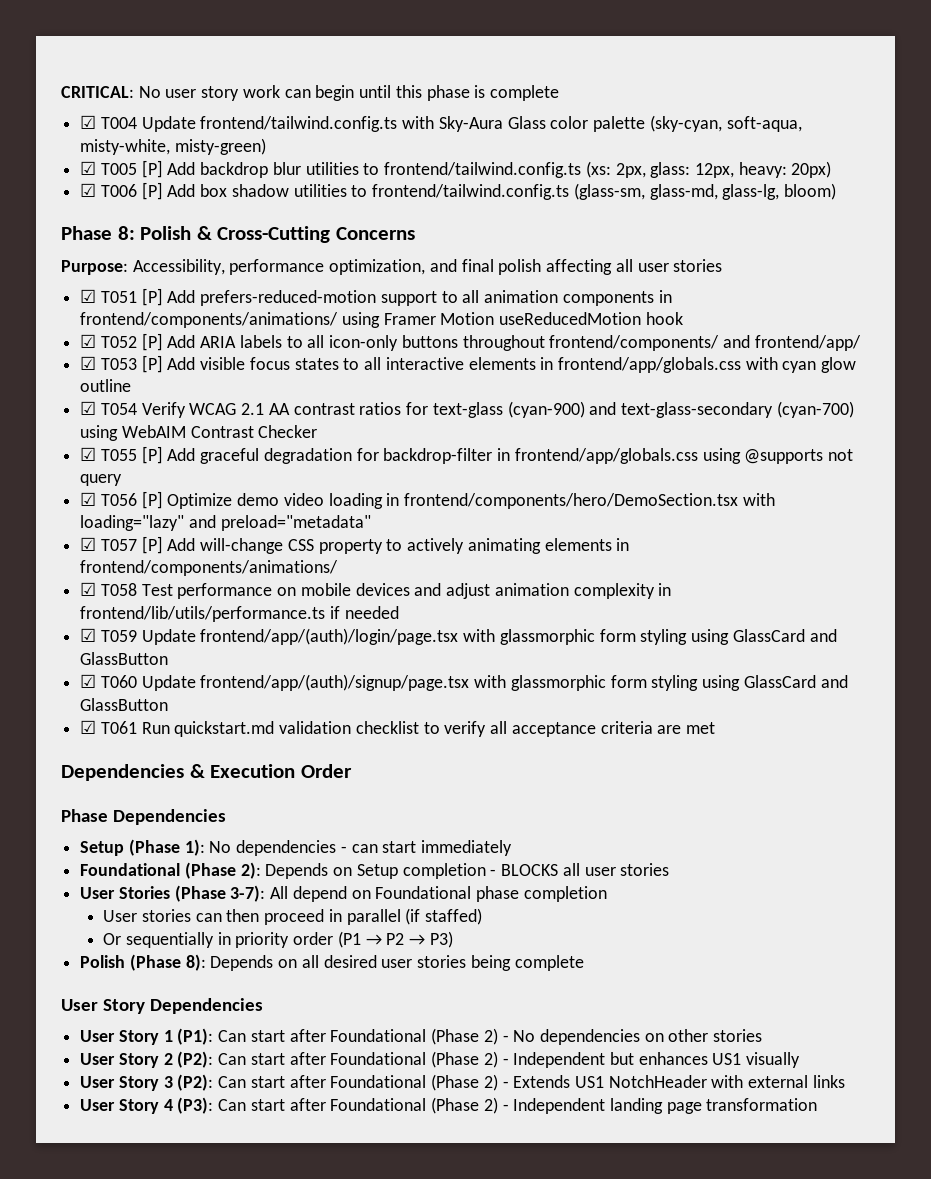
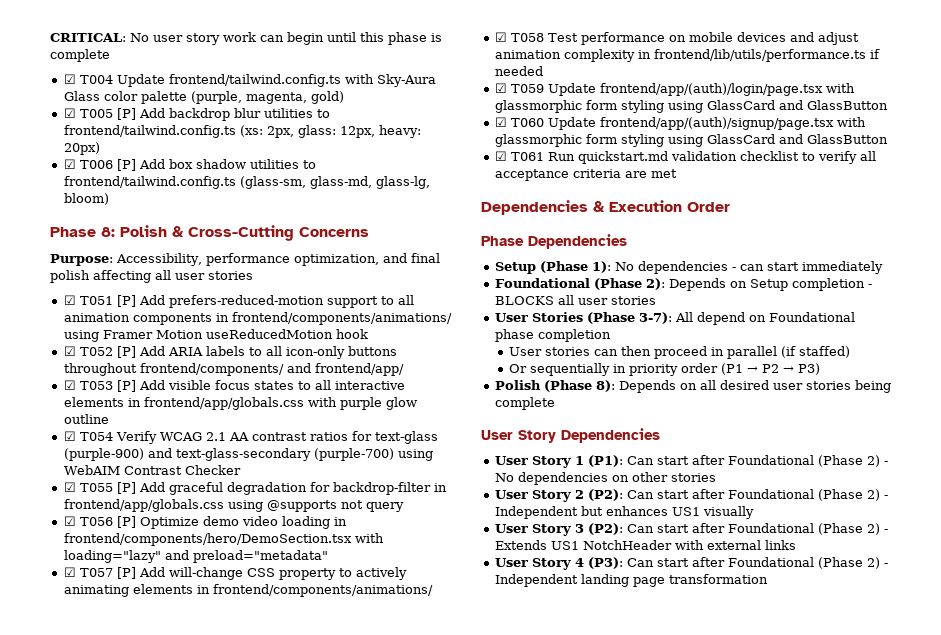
[649,115,802,132] [80,138,266,155] (sky-cyan, soft-aqua, misty-white, misty-green) -> [190,91,344,104] (purple, magenta, gold)
[782,361,817,373] cyan -> [339,397,382,410] purple
[507,401,585,418] (cyan-900) -> [63,448,144,461] (purple-900)
[776,401,854,418] (cyan-700) -> [313,448,394,461] (purple-700)

